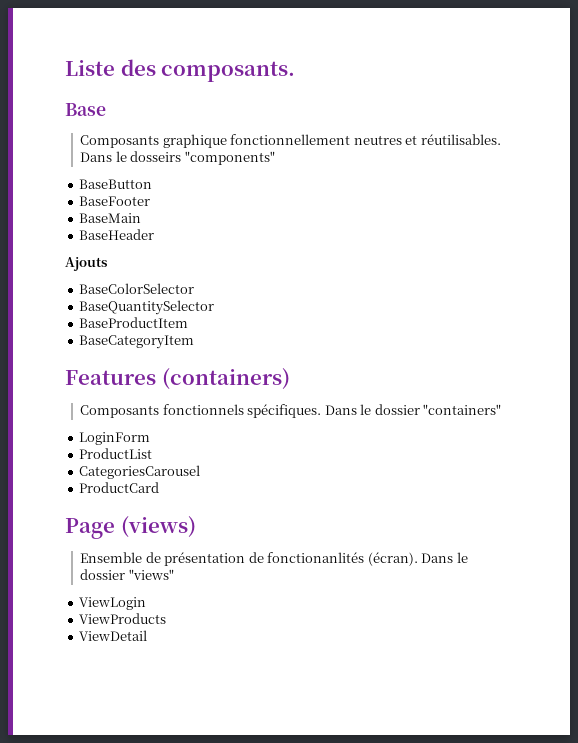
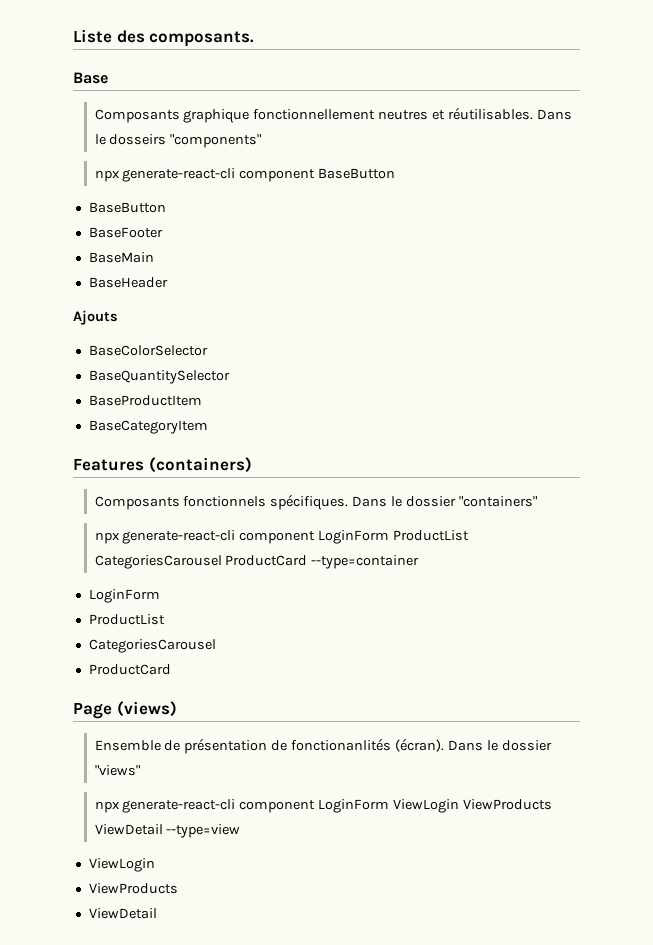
(275, 158) none -> [94,168,396,182] // npx generate-react-cli component BaseButton
(502, 409) none -> [94,530,470,544] [94,555,420,569] // npx generate-react-cli component LoginForm ProductList CategoriesCarousel ProductCard --type=container
(174, 574) none -> [94,799,553,813] [94,824,241,838] // npx generate-react-cli component LoginForm ViewLogin ViewProducts ViewDetail --type=view

